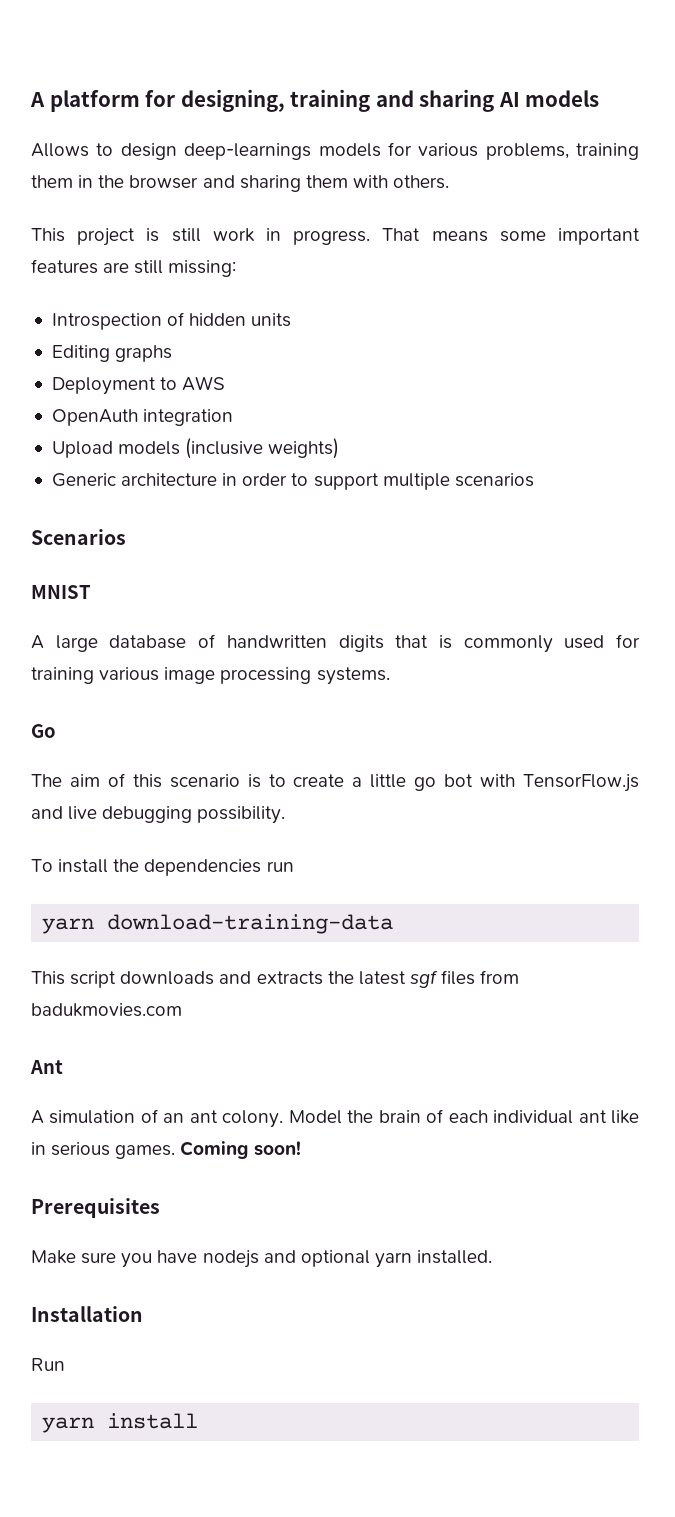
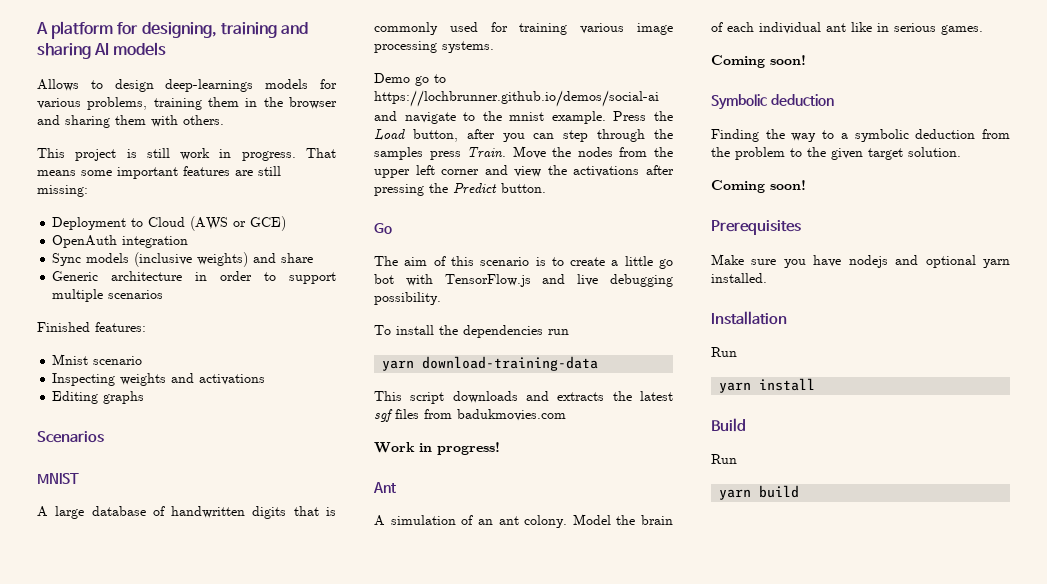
[51,312,292,330] [51,345,173,362] [51,376,226,395] Introspection of hidden units // Editing graphs // Deployment to AWS -> [52,216,287,231] Deployment to Cloud (AWS or GCE)
[51,441,113,458] Upload -> [52,253,82,266] Sync
(340, 448) none -> [253,253,314,263] and share
(534, 480) none -> [37,322,146,332] [52,354,143,365] [52,373,266,386] [52,391,145,404] // Finished features: // Mnist scenario // Inspecting weights and activations // Editing graphs
(390, 676) none -> [374,73,446,86] [374,90,659,107] [374,111,673,124] [374,129,673,142] [374,146,673,160] [374,165,674,178] [374,183,546,196] // Demo go to https://lochbrunner.github.io/demos/social-ai and navigate to the mnist example. Press the Load button, after you can step through the samples press Train. Move the nodes from the upper left corner and view the activations after pressing the Predict button.
(182, 1010) none -> [374,442,500,455] // Work in progress!
(176, 1152) none -> [711,55,806,68] [711,94,834,110] [711,129,1010,142] [711,147,961,160] // Coming soon! // Symbolic deduction // Finding the way to a symbolic deduction from the problem to the given target solution. //
(199, 1421) none -> [711,418,746,432] [711,454,737,464] [719,485,800,500] // Build // Run // yarn build

